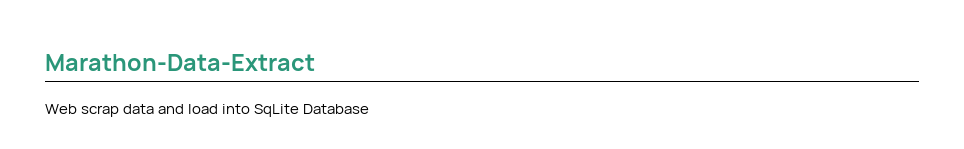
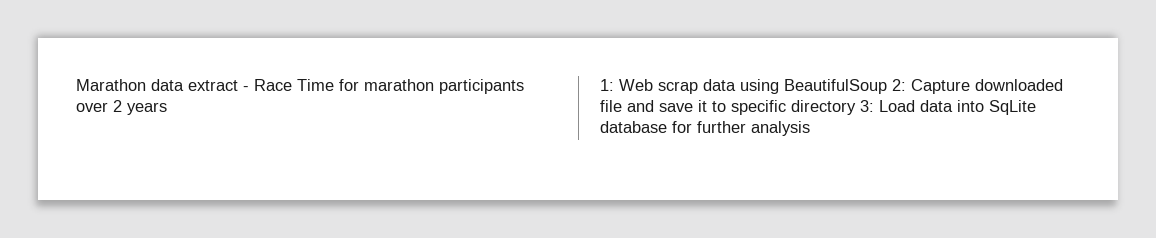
[45,54,315,71] [45,104,370,117] Marathon-Data-Extract // Web scrap data and load into SqLite Database -> [76,79,524,94] [76,100,167,115] [600,79,1063,94] [600,100,1036,115] [600,121,810,136] Marathon data extract - Race Time for marathon participants over 2 years // 1: Web scrap data using BeautifulSoup 2: Capture downloaded file and save it to specific directory 3: Load data into SqLite database for further analysis

